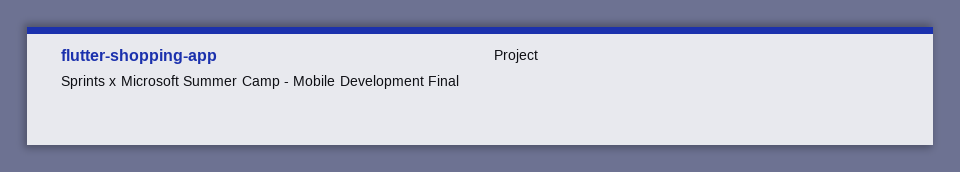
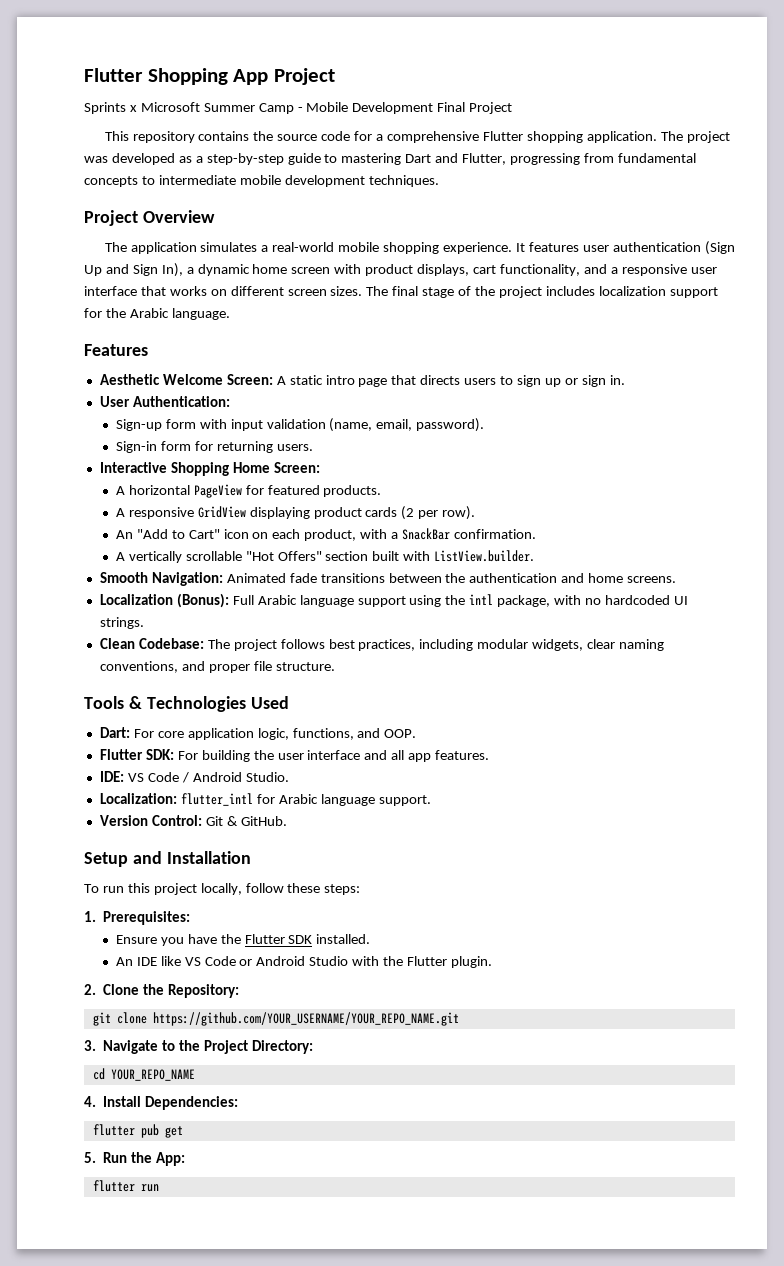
[61,49,217,64] flutter-shopping-app -> [84,68,335,85] Flutter Shopping App Project
(538, 56) none -> [104,131,730,143] [84,153,696,165] [84,175,439,187] [84,210,215,226] [104,241,735,255] [84,263,717,277] [84,286,718,298] [84,308,230,320] [84,344,148,356] [99,374,625,387] [99,396,230,407] [115,418,485,432] [115,441,313,453] [99,462,320,476] [115,484,382,498] [115,506,476,520] [115,528,536,541] [115,550,535,563] [99,572,677,586] [99,593,688,608] [99,617,144,629] [99,638,665,651] [99,661,335,673] [84,696,289,712] [99,727,417,740] [99,749,490,762] [99,771,289,783] [99,793,431,806] [99,815,287,826] [84,851,251,867] [84,883,361,895] [84,911,191,925] [115,934,371,946] [115,956,492,968] [84,984,240,998] [92,1012,459,1026] [84,1040,313,1054] [92,1068,195,1081] [84,1096,239,1110] [92,1124,183,1138] [84,1152,186,1166] [92,1180,159,1192] // This repository contains the source code for a comprehensive Flutter shopping application. The project was developed as a step-by-step guide to mastering Dart and Flutter, progressing from fundamental concepts to intermediate mobile development techniques. // Project Overview // The application simulates a real-world mobile shopping experience. It features user authentication (Sign Up and Sign In), a dynamic home screen with product displays, cart functionality, and a responsive user interface that works on different screen sizes. The final stage of the project includes localization support for the Arabic language. // Features // Aesthetic Welcome Screen: A static intro page that directs users to sign up or sign in. // User Authentication: // Sign-up form with input validation (name, email, password). // Sign-in form for returning users. // Interactive Shopping Home Screen: // A horizontal PageView for featured products. // A responsive GridView displaying product cards (2 per row). // An "Add to Cart" icon on each product, with a SnackBar confirmation. // A vertically scrollable "Hot Offers" section built with ListView.builder. // Smooth Navigation: Animated fade transitions between the authentication and home screens. // Localization (Bonus): Full Arabic language support using the intl package, with no hardcoded UI strings. // Clean Codebase: The project follows best practices, including modular widgets, clear naming conventions, and proper file structure. // Tools & Technologies Used // Dart: For core application logic, functions, and OOP. // Flutter SDK: For building the user interface and all app features. // IDE: VS Code / Android Studio. // Localization: flutter_intl for Arabic language support. // Version Control: Git & GitHub. // Setup and Installation // To run this project locally, follow these steps: // 1. Prerequisites: // Ensure you have the Flutter SDK installed. // An IDE like VS Code or Android Studio with the Flutter plugin. // 2. Clone the Repository: // git clone https://github.com/YOUR_USERNAME/YOUR_REPO_NAME.git // 3. Navigate to the Project Directory: // cd YOUR_REPO_NAME // 4. Install Dependencies: // flutter pub get // 5. Run the App: // flutter run

